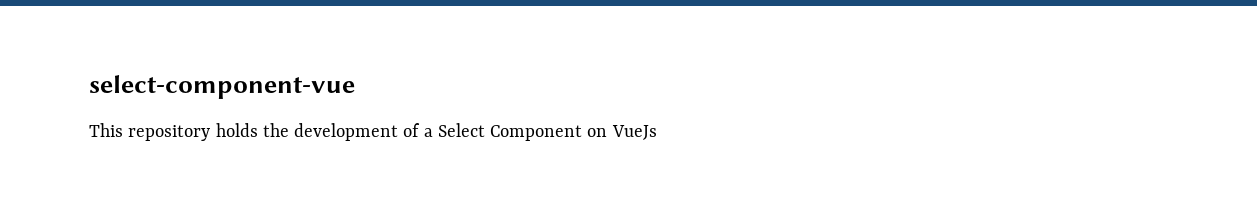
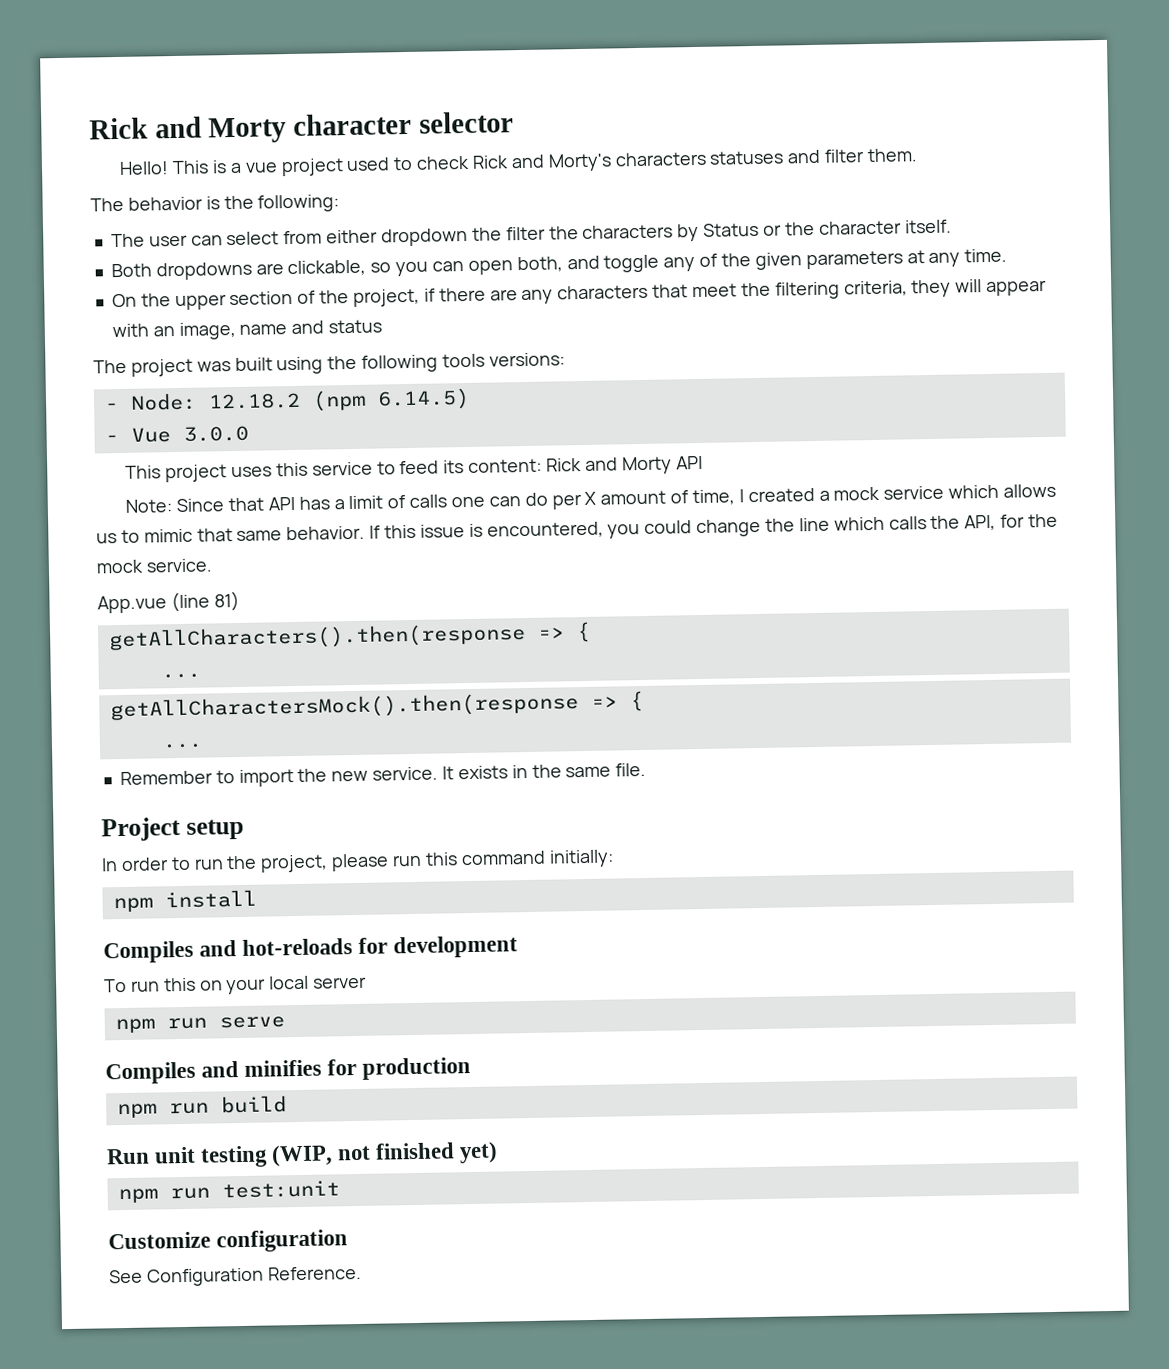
[89,75,355,99] [89,123,657,141] select-component-vue // This repository holds the development of a Select Component on VueJs -> [89,111,514,144] [119,148,919,177] [90,194,340,213] [110,219,952,248] [110,248,1008,281] [111,279,1048,311] [111,319,383,340] [93,352,565,377] [104,387,470,412] [104,425,249,443] [125,455,703,483] [125,483,1057,513] [96,513,1059,544] [96,558,212,574] [97,590,240,614] [107,621,591,652] [160,673,201,679] [109,690,644,722] [161,743,203,749] [119,762,647,787] [101,817,244,842] [101,849,614,873] [112,889,257,913] [103,935,519,964] [104,975,368,995] [114,1016,285,1034] [105,1057,472,1085] [116,1095,287,1119] [106,1141,499,1168] [117,1180,340,1204] [108,1229,349,1253] [109,1265,362,1287] Rick and Morty character selector // Hello! This is a vue project used to check Rick and Morty's characters statuses and filter them. // The behavior is the following: // The user can select from either dropdown the filter the characters by Status or the character itself. // Both dropdowns are clickable, so you can open both, and toggle any of the given parameters at any time. // On the upper section of the project, if there are any characters that meet the filtering criteria, they will appear with an image, name and status // The project was built using the following tools versions: // - Node: 12.18.2 (npm 6.14.5) // - Vue 3.0.0 // This project uses this service to feed its content: Rick and Morty API // Note: Since that API has a limit of calls one can do per X amount of time, I created a mock service which allows us to mimic that same behavior. If this issue is encountered, you could change the line which calls the API, for the mock service. // App.vue (line 81) // getAllCharacters().then(response => { // ... // getAllCharactersMock().then(response => { // ... // Remember to import the new service. It exists in the same file. // Project setup // In order to run the project, please run this command initially: // npm install // Compiles and hot-reloads for development // To run this on your local server // npm run serve // Compiles and minifies for production // npm run build // Run unit testing (WIP, not finished yet) // npm run test:unit // Customize configuration // See Configuration Reference.

